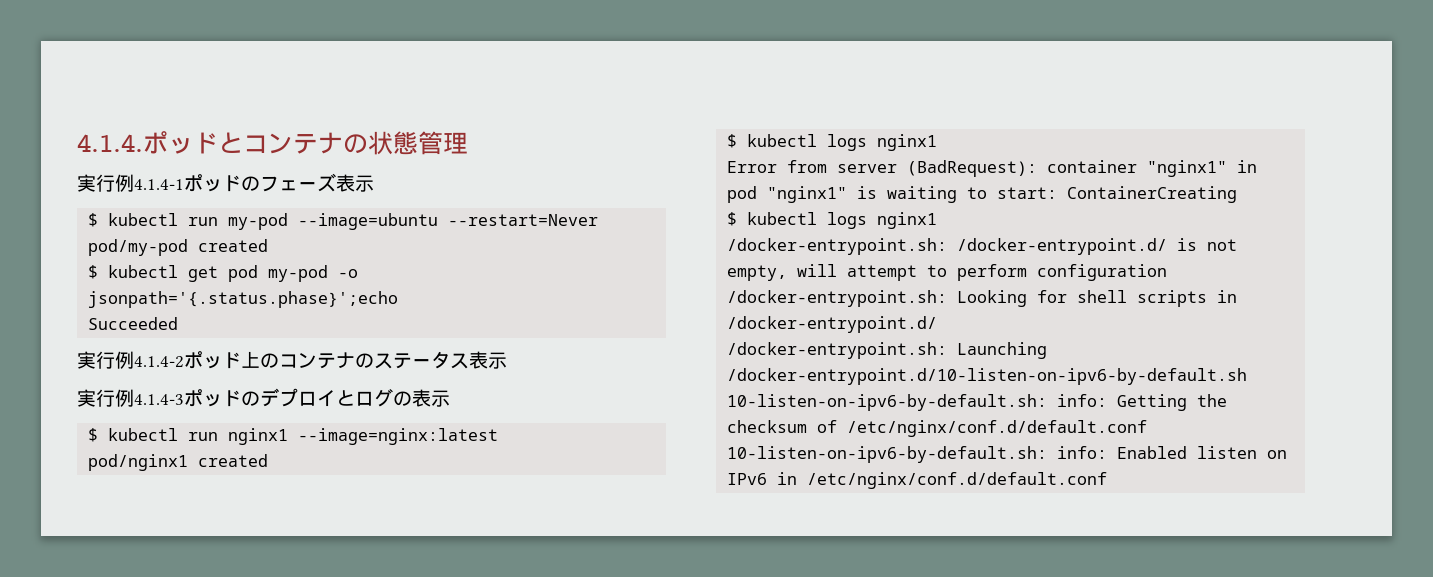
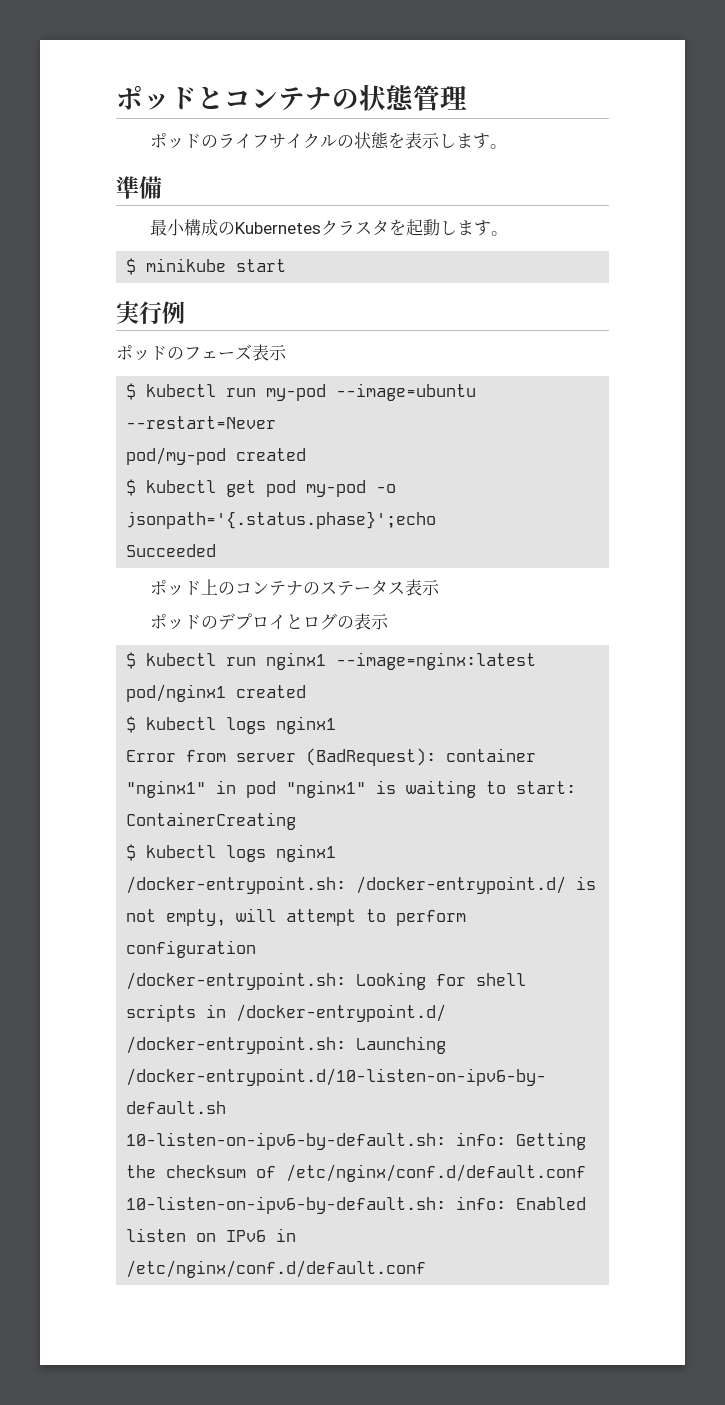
[77,134,143,152] 4.1.4. -> (116, 97) none
[77,174,184,192] // 実行例4.1.4-1 -> [149,132,507,149] [116,176,162,199] [149,219,508,236] [126,258,287,275] [116,301,185,325] // ポッドのライフサイクルの状態を表示します。 // 準備 // 最小構成のKubernetesクラスタを起動します。 // $ minikube start // 実行例 //
[77,351,184,369] 実行例4.1.4-2 -> (217, 550) none
[77,389,184,407] 実行例4.1.4-3 -> (440, 587) none

